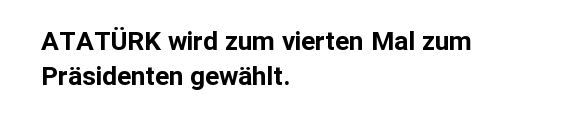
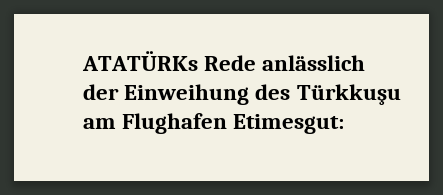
[41,27,472,50] [41,66,292,90] ATATÜRK wird zum vierten Mal zum Präsidenten gewählt. -> [82,51,366,71] [83,84,401,105] [83,113,345,134] ATATÜRKs Rede anlässlich der Einweihung des Türkkuşu am Flughafen Etimesgut:

